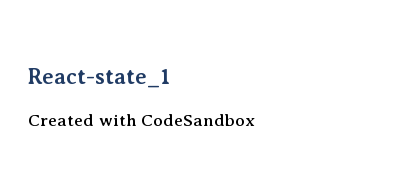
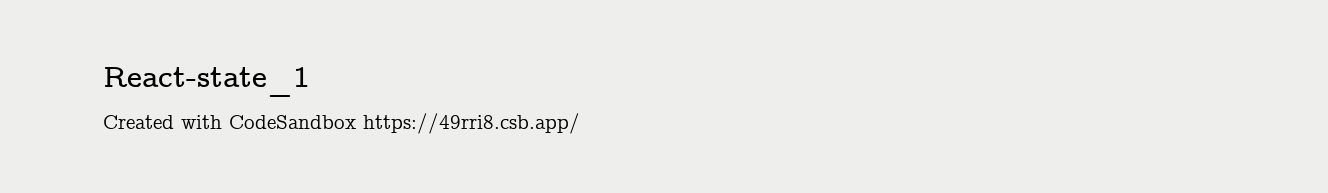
(256, 120) none -> [363,113,580,134] https://49rri8.csb.app/

